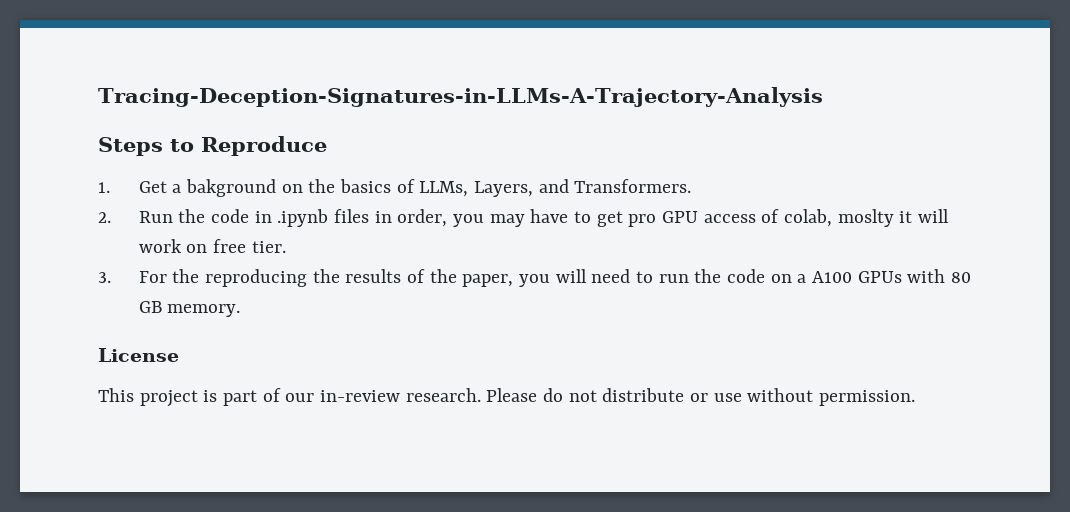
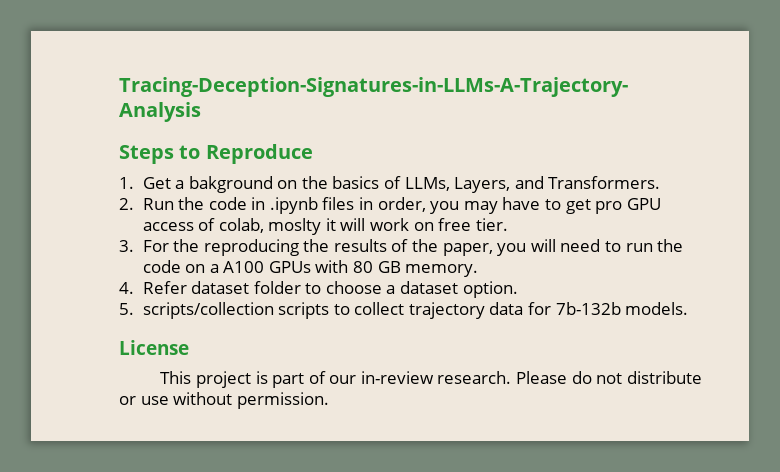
(241, 310) none -> [119,281,518,298] [119,302,689,319] // 4. Refer dataset folder to choose a dataset option. // 5. scripts/collection scripts to collect trajectory data for 7b-132b models.

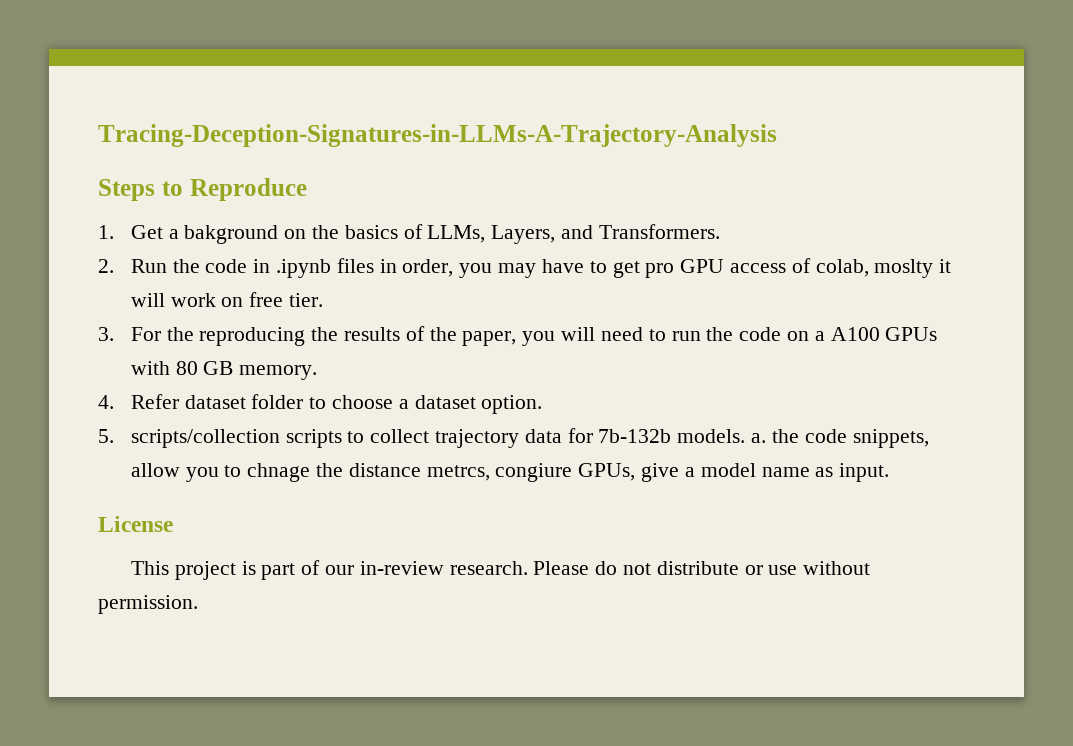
(689, 308) none -> [751,429,929,448] [130,463,890,482] a. the code snippets, allow you to chnage the distance metrcs, congiure GPUs, give a model name as input.

